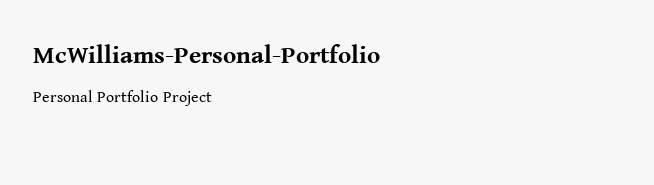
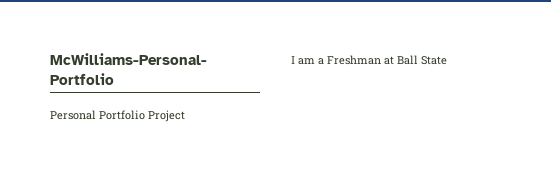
(212, 98) none -> [291,55,447,65] // I am a Freshman at Ball State

